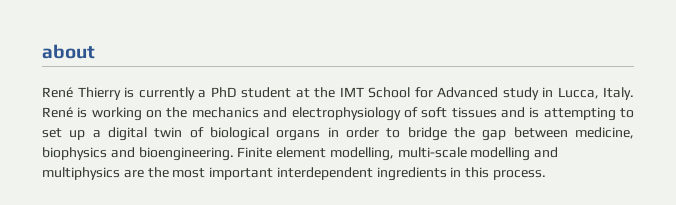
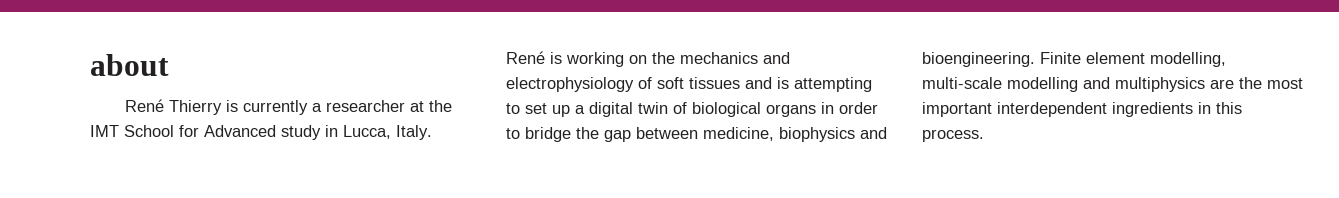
[210,87,291,98] PhD student -> [326,100,406,112] researcher

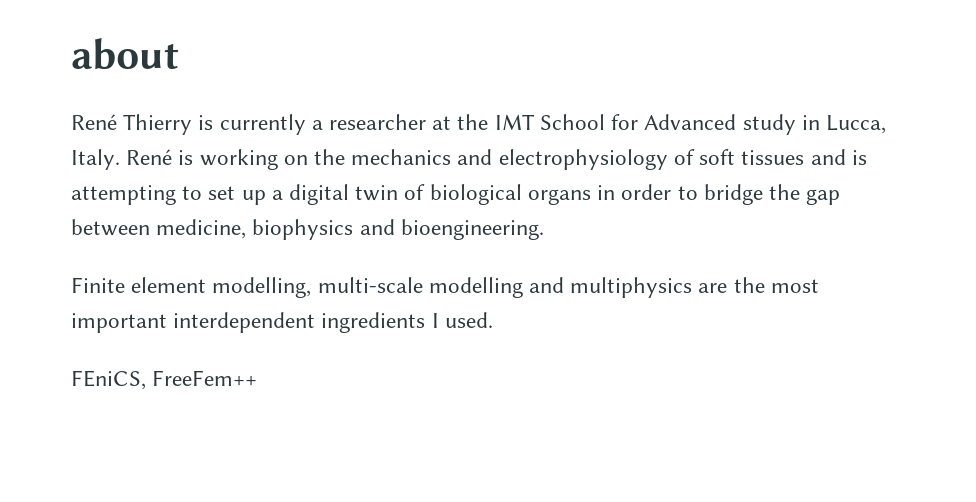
(1035, 59) none -> (544, 229) //
[1198,102,1242,114] [922,129,984,142] in this process. -> [431,312,493,328] [71,370,258,390] I used. // FEniCS, FreeFem++

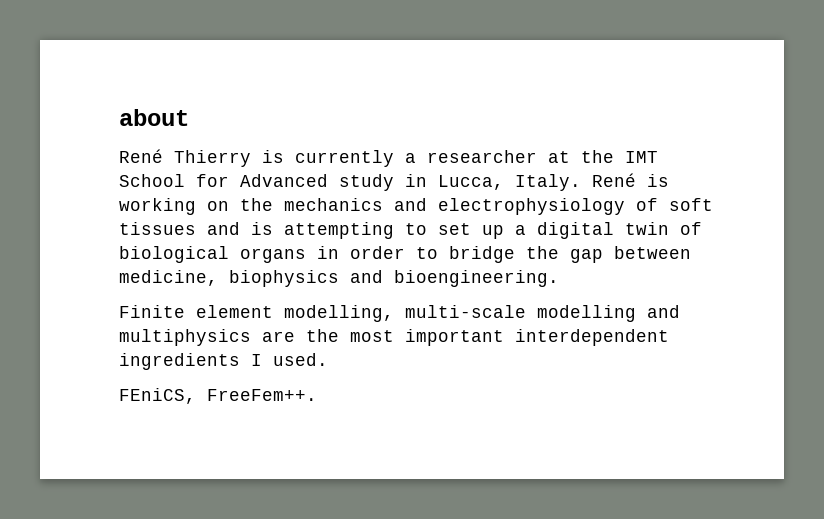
[152,370,258,386] FreeFem++ -> [207,389,317,401] FreeFem++.

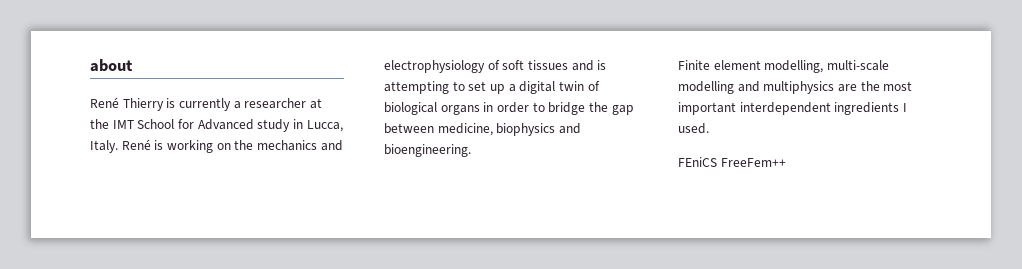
[119,388,317,404] FEniCS, FreeFem++. -> [678,157,786,167] FEniCS FreeFem++

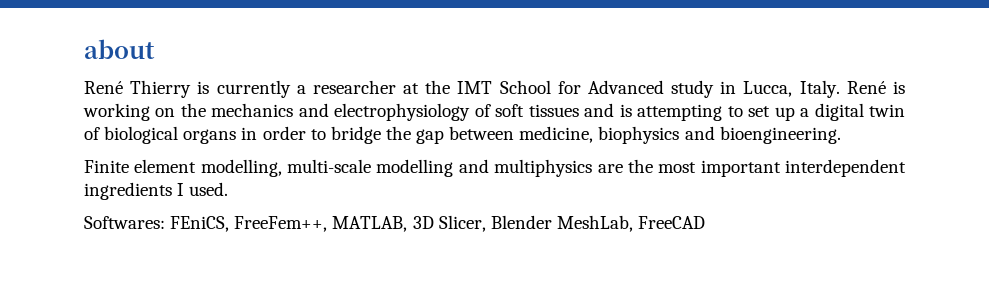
[678,157,786,167] FEniCS FreeFem++ -> [84,215,706,232] Softwares: FEniCS, FreeFem++, MATLAB, 3D Slicer, Blender MeshLab, FreeCAD

